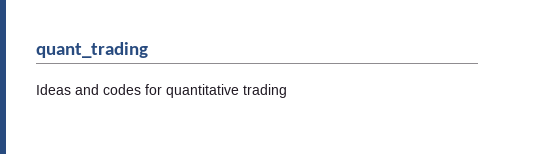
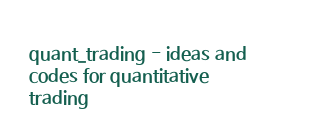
[36,84,71,95] // Ideas -> [150,46,211,62] - ideas

